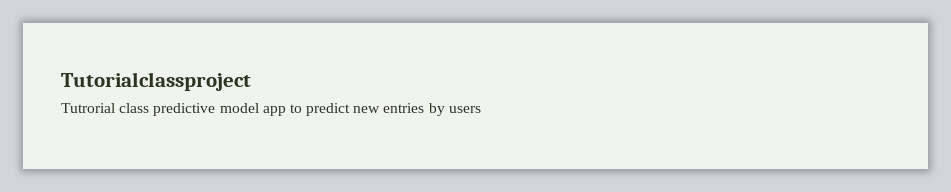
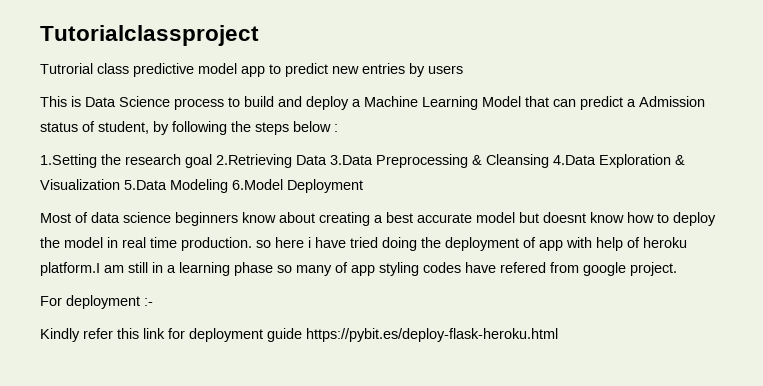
(481, 109) none -> [40,96,705,110] [40,121,338,135] [40,154,685,168] [40,179,363,193] [40,212,716,226] [40,237,687,251] [40,262,677,276] [40,295,153,309] [40,328,558,342] // This is Data Science process to build and deploy a Machine Learning Model that can predict a Admission status of student, by following the steps below : // 1.Setting the research goal 2.Retrieving Data 3.Data Preprocessing & Cleansing 4.Data Exploration & Visualization 5.Data Modeling 6.Model Deployment // Most of data science beginners know about creating a best accurate model but doesnt know how to deploy the model in real time production. so here i have tried doing the deployment of app with help of heroku platform.I am still in a learning phase so many of app styling codes have refered from google project. // For deployment :- // Kindly refer this link for deployment guide https://pybit.es/deploy-flask-heroku.html

